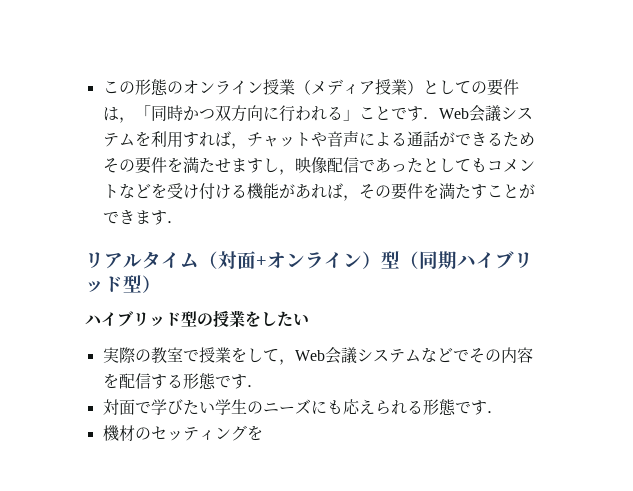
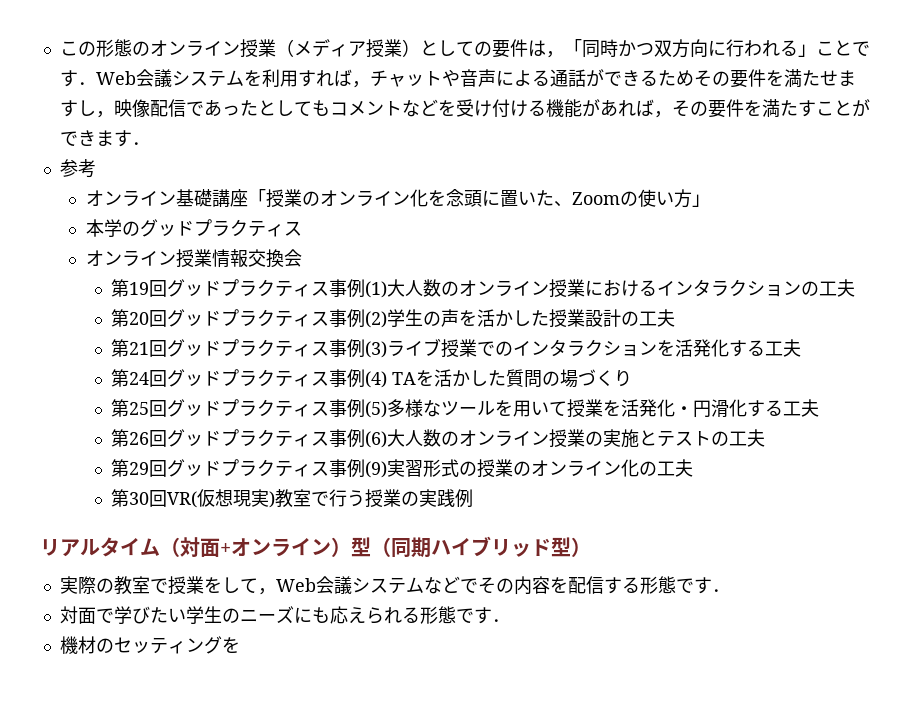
(183, 222) none -> [59,159,96,178] [85,189,710,208] [85,219,302,237] [85,249,302,268] [111,279,856,298] [111,309,676,328] [111,338,802,358] [111,369,633,388] [111,399,820,418] [111,429,766,448] [111,459,694,478] [111,489,474,508] // 参考 // オンライン基礎講座「授業のオンライン化を念頭に置いた、Zoomの使い方」 // 本学のグッドプラクティス // オンライン授業情報交換会 // 第19回グッドプラクティス事例(1)大人数のオンライン授業におけるインタラクションの工夫 // 第20回グッドプラクティス事例(2)学生の声を活かした授業設計の工夫 // 第21回グッドプラクティス事例(3)ライブ授業でのインタラクションを活発化する工夫 // 第24回グッドプラクティス事例(4) TAを活かした質問の場づくり // 第25回グッドプラクティス事例(5)多様なツールを用いて授業を活発化・円滑化する工夫 // 第26回グッドプラクティス事例(6)大人数のオンライン授業の実施とテストの工夫 // 第29回グッドプラクティス事例(9)実習形式の授業のオンライン化の工夫 // 第30回VR(仮想現実)教室で行う授業の実践例
[85,310,309,327] // ハイブリッド型の授業をしたい -> (591, 547) none

